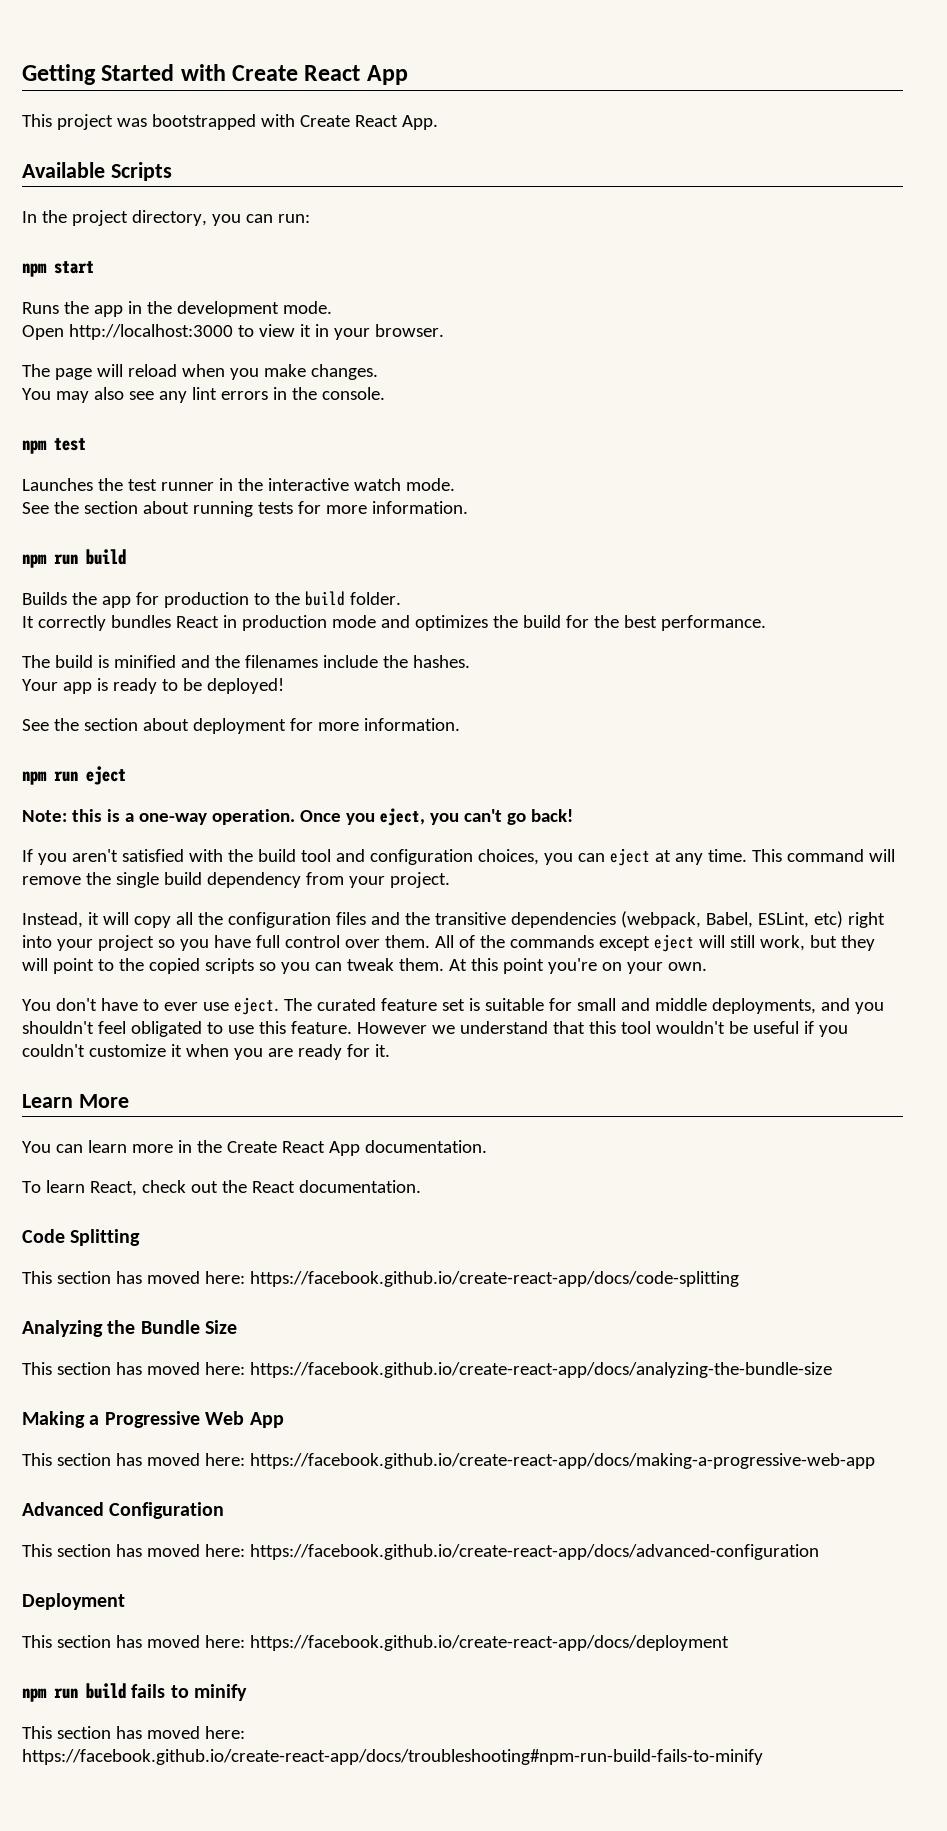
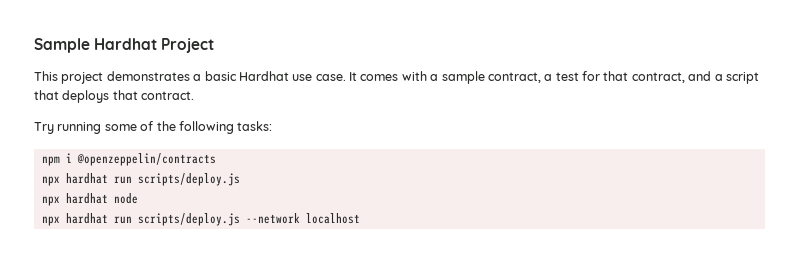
[22,64,408,85] [22,114,438,130] [22,162,172,181] [22,210,310,226] [22,261,94,277] [22,301,332,317] [22,324,444,340] [22,364,378,380] [22,387,385,403] [22,438,86,454] [22,478,455,491] [22,501,468,517] [22,549,126,568] [22,591,401,608] [22,615,766,631] [22,655,470,668] [22,678,284,694] [22,718,460,734] [22,766,126,785] [22,808,573,826] [22,848,895,866] [22,872,450,888] [22,911,885,928] [22,934,875,952] [22,958,707,974] [22,997,884,1015] [22,1021,848,1037] [22,1044,390,1060] [22,1094,129,1108] [22,1140,487,1156] [22,1180,421,1196] [22,1229,141,1246] [22,1271,739,1287] [22,1320,238,1337] [22,1362,832,1378] [22,1411,284,1428] [22,1453,875,1469] [22,1502,225,1519] [22,1544,819,1560] [22,1593,125,1610] [22,1635,729,1651] [22,1683,248,1702] [22,1726,245,1739] [22,1749,763,1765] Getting Started with Create React App // This project was bootstrapped with Create React App. // Available Scripts // In the project directory, you can run: // npm start // Runs the app in the development mode. // Open http://localhost:3000 to view it in your browser. // The page will reload when you make changes. // You may also see any lint errors in the console. // npm test // Launches the test runner in the interactive watch mode. // See the section about running tests for more information. // npm run build // Builds the app for production to the build folder. // It correctly bundles React in production mode and optimizes the build for the best performance. // The build is minified and the filenames include the hashes. // Your app is ready to be deployed! // See the section about deployment for more information. // npm run eject // Note: this is a one-way operation. Once you eject, you can't go back! // If you aren't satisfied with the build tool and configuration choices, you can eject at any time. This command will remove the single build dependency from your project. // Instead, it will copy all the configuration files and the transitive dependencies (webpack, Babel, ESLint, etc) right into your project so you have full control over them. All of the commands except eject will still work, but they will point to the copied scripts so you can tweak them. At this point you're on your own. // You don't have to ever use eject. The curated feature set is suitable for small and middle deployments, and you shouldn't feel obligated to use this feature. However we understand that this tool wouldn't be useful if you couldn't customize it when you are ready for it. // Learn More // You can learn more in the Create React App documentation. // To learn React, check out the React documentation. // Code Splitting // This section has moved here: https://facebook.github.io/create-react-app/docs/code-splitting // Analyzing the Bundle Size // This section has moved here: https://facebook.github.io/create-react-app/docs/analyzing-the-bundle-size // Making a Progressive Web App // This section has moved here: https://facebook.github.io/create-react-app/docs/making-a-progressive-web-app // Advanced Configuration // This section has moved here: https://facebook.github.io/create-react-app/docs/advanced-configuration // Deployment // This section has moved here: https://facebook.github.io/create-react-app/docs/deployment // npm run build fails to minify // This section has moved here: https://facebook.github.io/create-react-app/docs/troubleshooting#npm-run-build-fails-to-minify -> [34,38,215,53] [34,71,759,84] [34,90,195,103] [34,121,273,134] [41,153,216,166] [41,173,240,186] [41,193,138,206] [41,213,360,226] Sample Hardhat Project // This project demonstrates a basic Hardhat use case. It comes with a sample contract, a test for that contract, and a script that deploys that contract. // Try running some of the following tasks: // npm i @openzeppelin/contracts // npx hardhat run scripts/deploy.js // npx hardhat node // npx hardhat run scripts/deploy.js --network localhost

